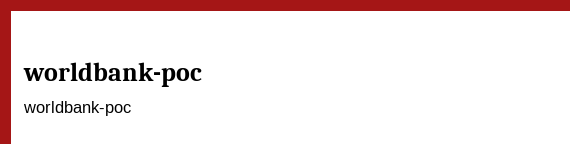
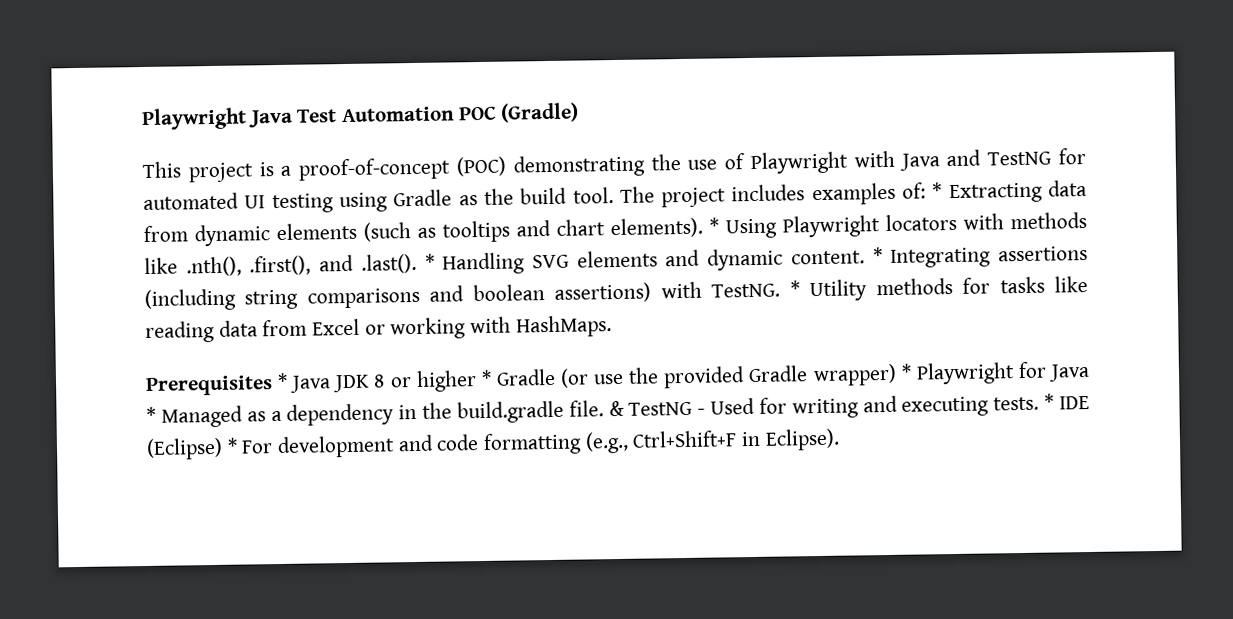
[23,62,202,87] [23,101,131,116] worldbank-poc // worldbank-poc -> [141,102,580,131] [142,148,1086,183] [143,180,1087,214] [143,212,1087,247] [144,246,1088,277] [144,276,1088,311] [145,315,612,343] [145,361,1090,396] [146,393,1091,428] [146,428,840,460] Playwright Java Test Automation POC (Gradle) // This project is a proof-of-concept (POC) demonstrating the use of Playwright with Java and TestNG for automated UI testing using Gradle as the build tool. The project includes examples of: * Extracting data from dynamic elements (such as tooltips and chart elements). * Using Playwright locators with methods like .nth(), .first(), and .last(). * Handling SVG elements and dynamic content. * Integrating assertions (including string comparisons and boolean assertions) with TestNG. * Utility methods for tasks like reading data from Excel or working with HashMaps. // Prerequisites * Java JDK 8 or higher * Gradle (or use the provided Gradle wrapper) * Playwright for Java * Managed as a dependency in the build.gradle file. & TestNG - Used for writing and executing tests. * IDE (Eclipse) * For development and code formatting (e.g., Ctrl+Shift+F in Eclipse).

